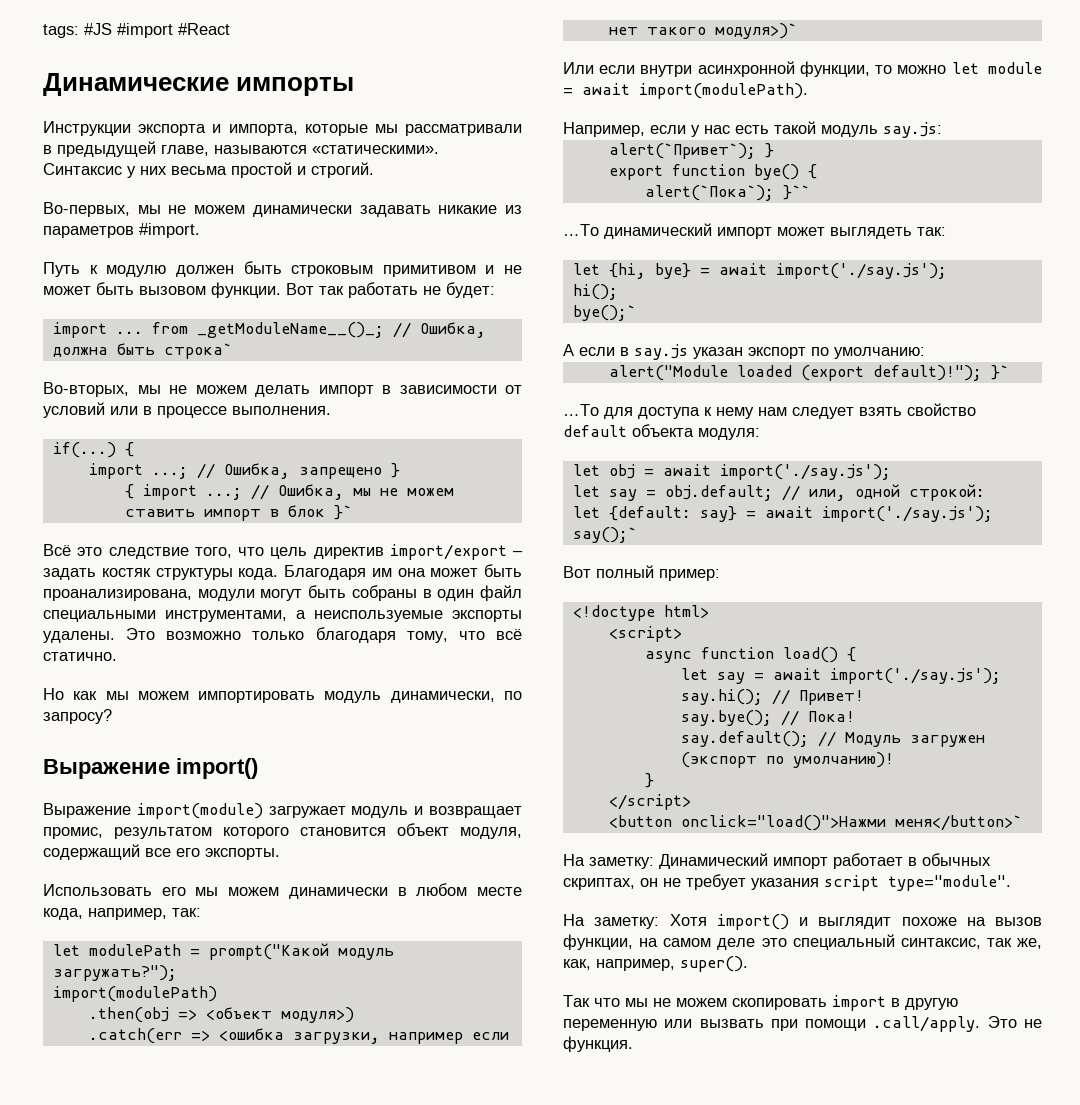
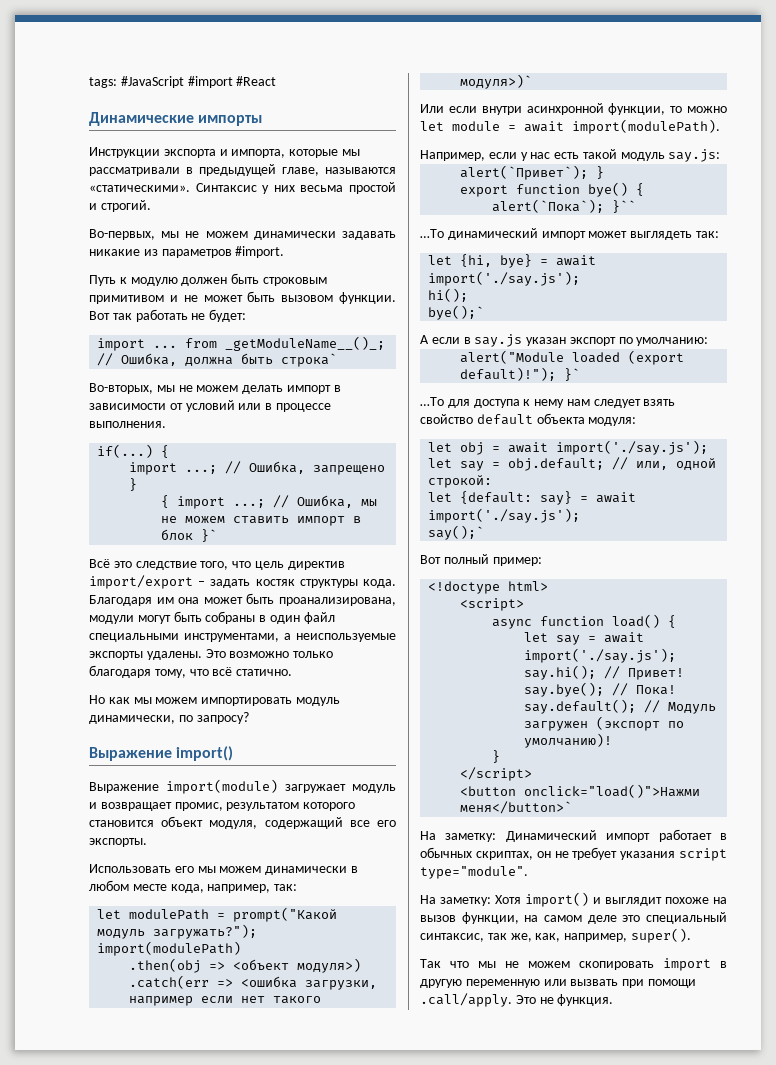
[84,23,112,35] #JS -> [120,76,184,88] #JavaScript

